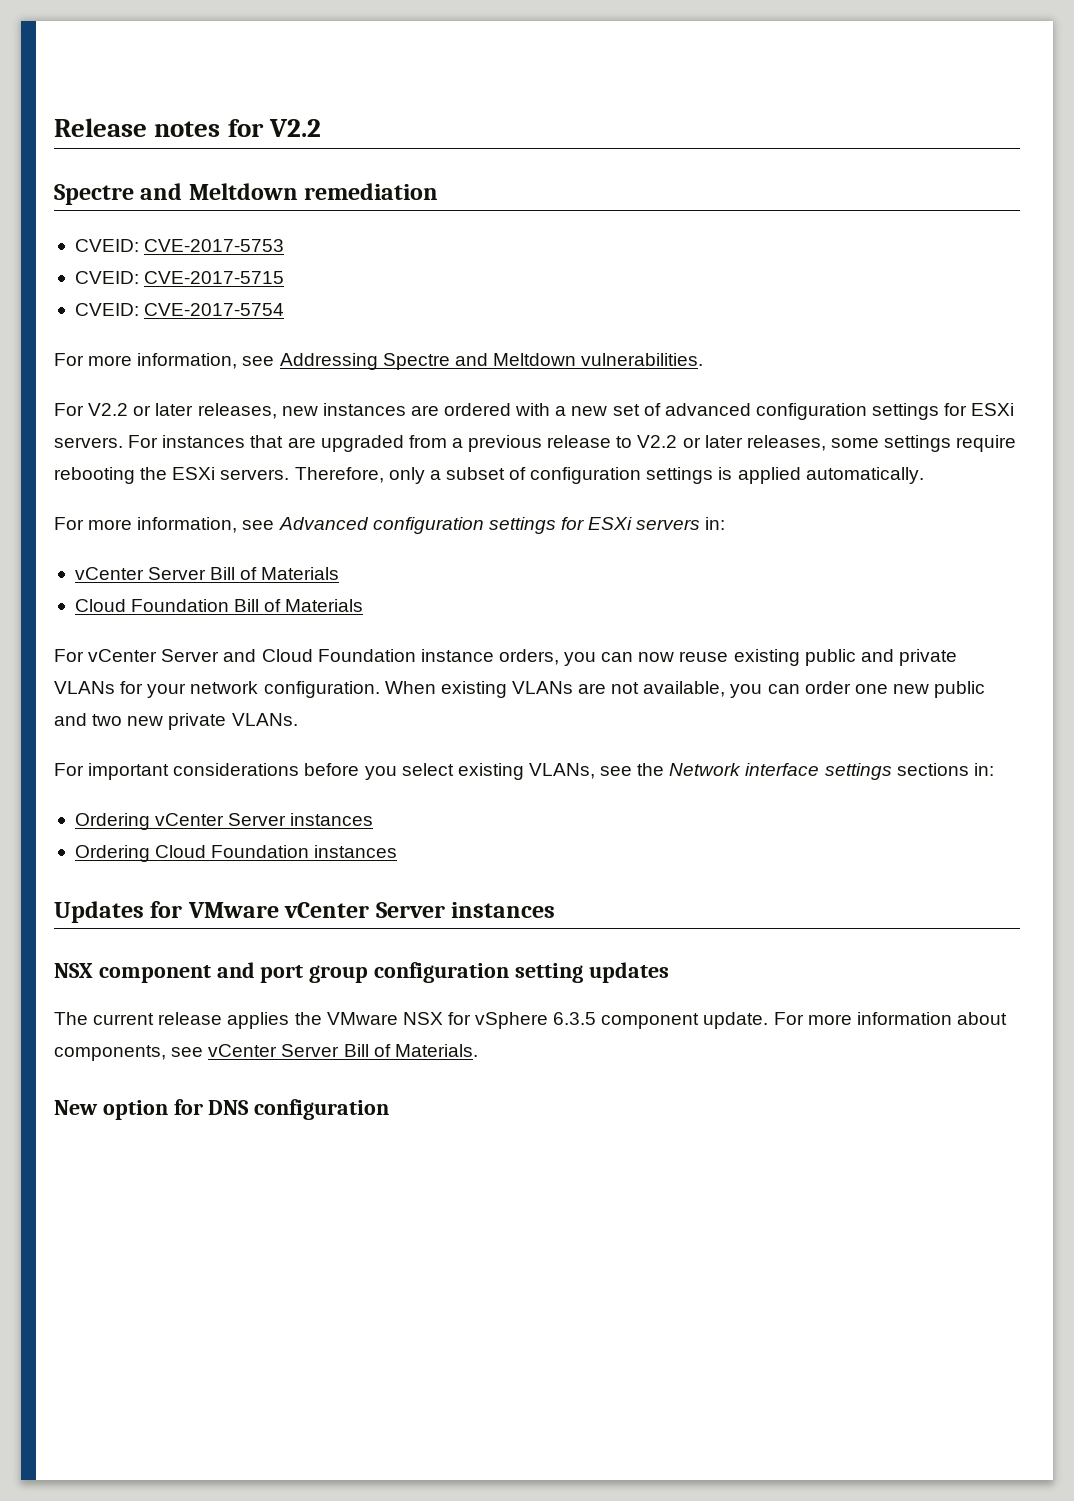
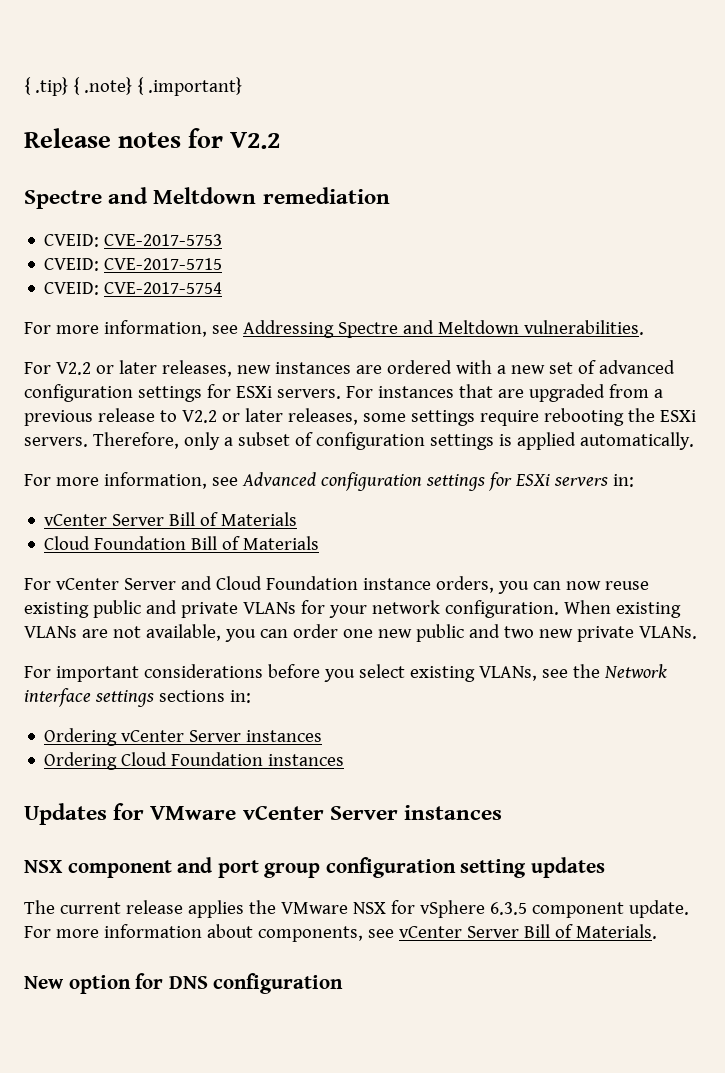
(54, 127) none -> [24,77,242,96] { .tip} { .note} { .important} //

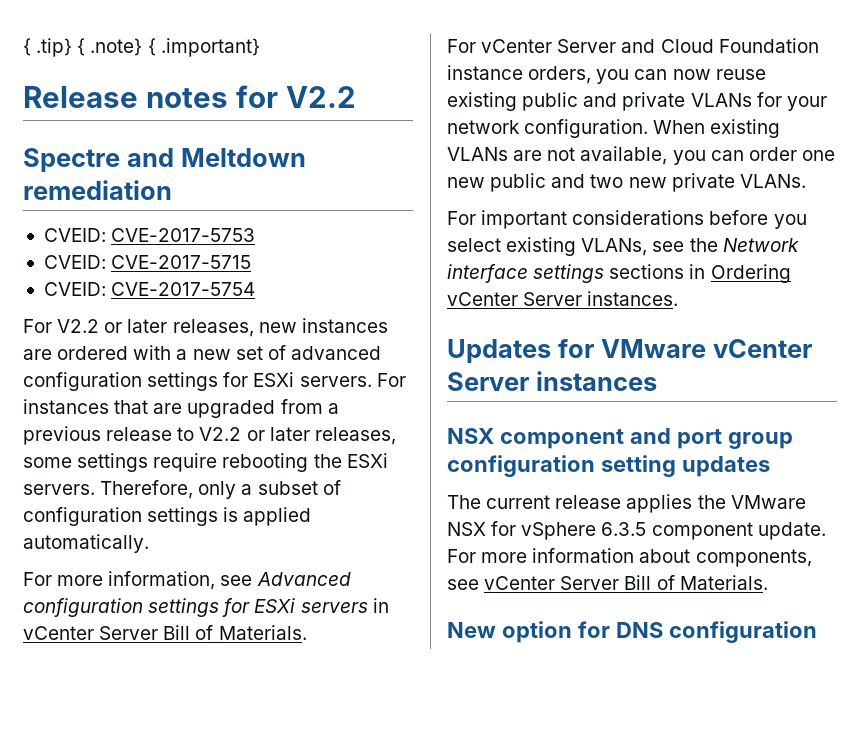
[24,320,644,338] // For more information, see Addressing Spectre and Meltdown vulnerabilities. -> (256, 289) none
[612,474,634,487] [44,512,298,526] [44,536,320,550] in: // vCenter Server Bill of Materials // Cloud Foundation Bill of Materials -> [372,598,389,613] [23,625,307,640] in vCenter Server Bill of Materials.
[229,690,251,703] in: // -> [689,264,706,279] in
[246,730,323,742] [44,752,345,770] instances // Ordering Cloud Foundation instances -> [587,291,679,306] instances.

